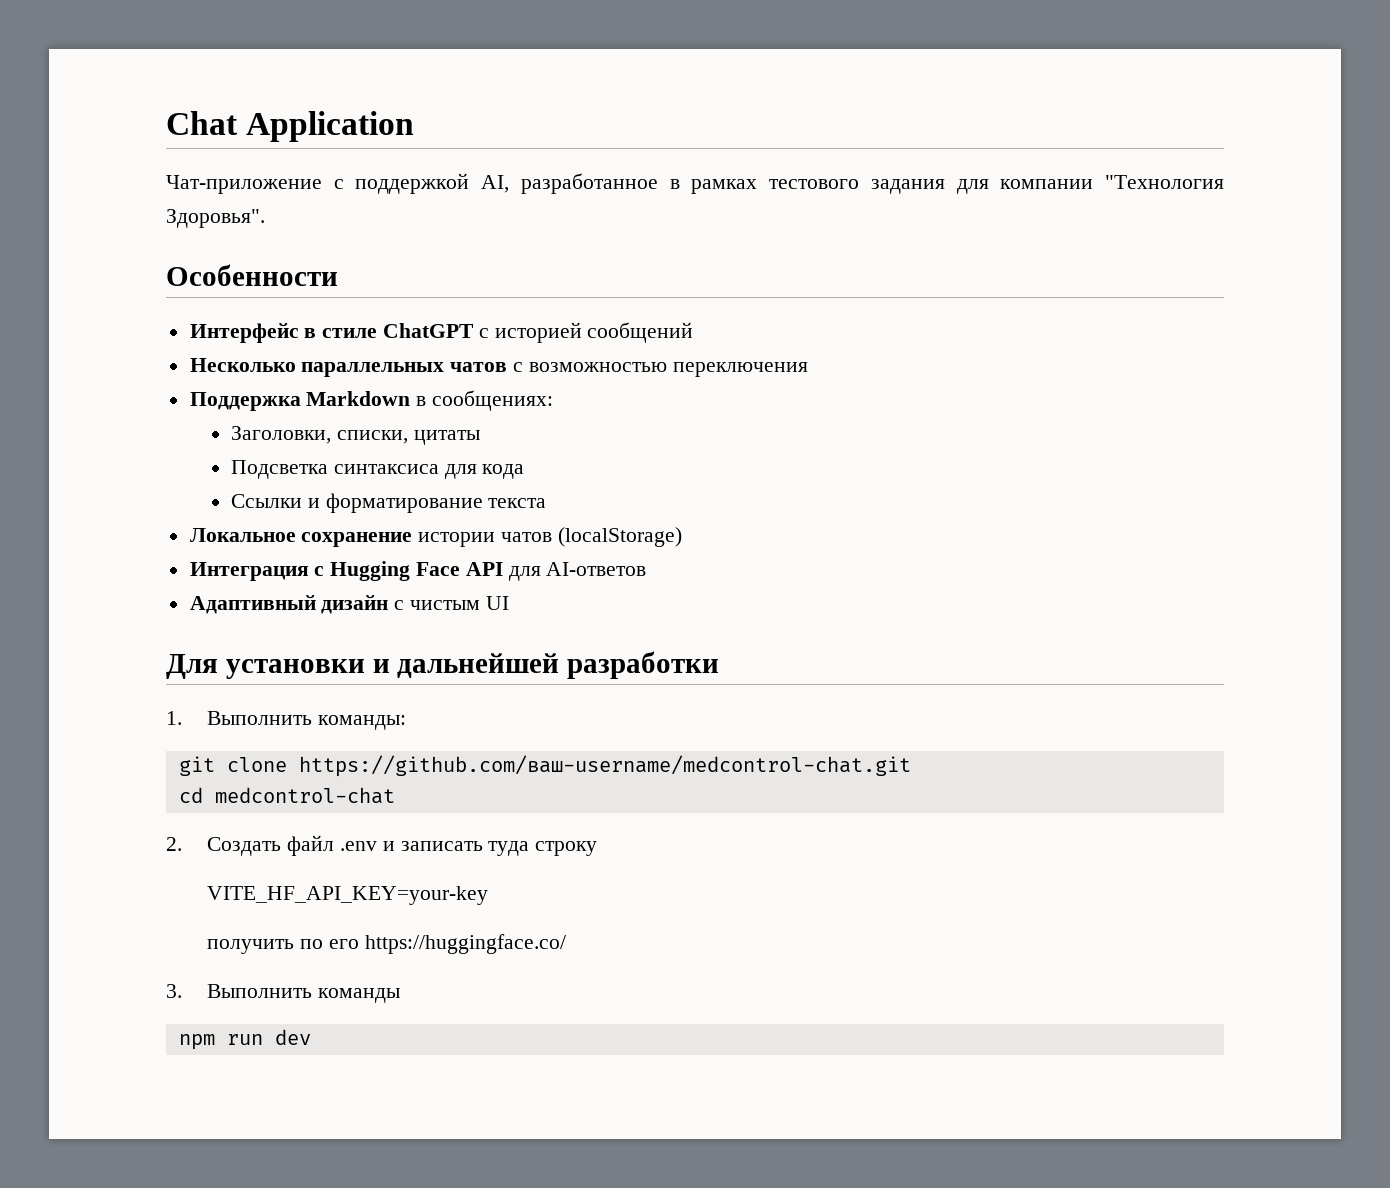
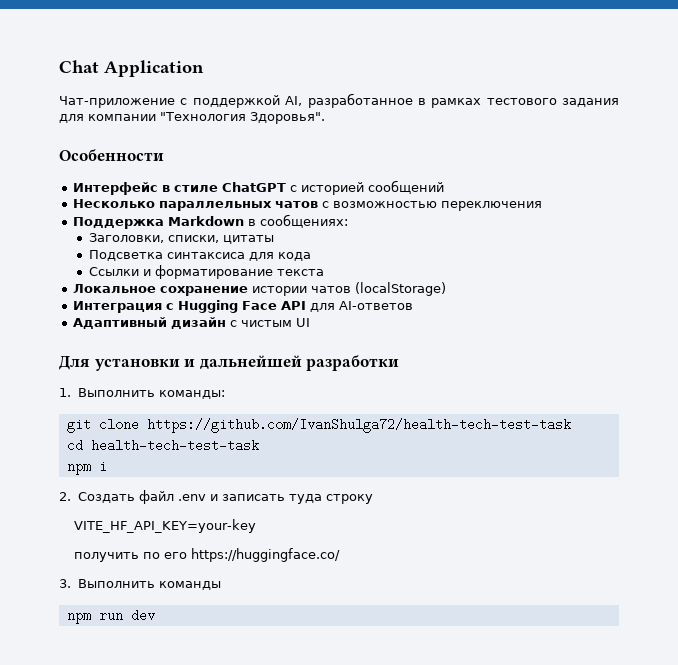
[298,755,911,777] https://github.com/ваш-username/medcontrol-chat.git -> [146,418,571,433] https://github.com/IvanShulga72/health-tech-test-task
[214,787,395,804] medcontrol-chat -> [90,439,259,452] [66,462,107,475] health-tech-test-task // npm i

